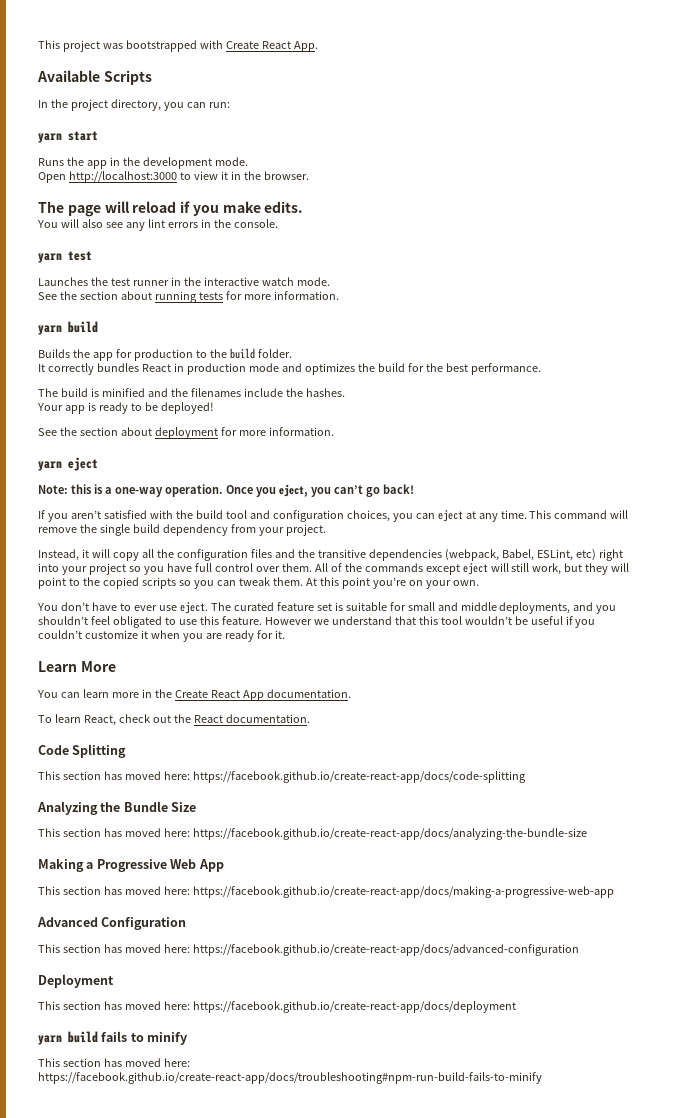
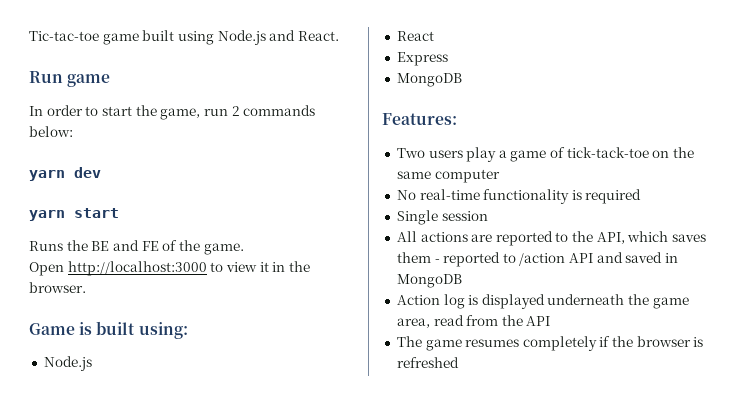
[38,40,318,52] [37,70,152,85] [38,99,230,111] [38,131,98,143] [38,157,248,169] This project was bootstrapped with Create React App. // Available Scripts // In the project directory, you can run: // yarn start // Runs the app in the development mode. -> [29,30,339,45] [29,71,111,87] [29,105,316,120] [29,126,73,137] [29,167,101,181] [29,208,119,221] [29,240,244,255] Tic-tac-toe game built using Node.js and React. // Run game // In order to start the game, run 2 commands below: // yarn dev // yarn start // Runs the BE and FE of the game.
[38,201,304,217] [37,219,278,231] [38,251,92,263] [38,277,330,286] [38,291,339,303] [38,321,98,335] [38,348,292,361] [38,363,541,375] [38,388,345,397] [37,402,214,414] [38,427,334,439] [38,457,98,471] [38,484,414,497] [38,510,629,522] [38,524,326,536] [38,549,623,561] [38,563,630,575] [38,577,479,589] [37,602,617,614] [38,616,596,628] [38,630,285,642] [38,661,116,672] [37,689,351,701] [38,714,310,726] [38,744,127,758] [38,771,526,783] [37,801,197,815] [38,828,587,840] [38,859,224,872] [38,886,614,898] [37,917,187,930] [38,944,579,956] [38,974,114,988] [38,1001,516,1013] [38,1031,188,1045] [38,1058,190,1067] [38,1072,542,1084] The page will reload if you make edits. // You will also see any lint errors in the console. // yarn test // Launches the test runner in the interactive watch mode. // See the section about running tests for more information. // yarn build // Builds the app for production to the build folder. // It correctly bundles React in production mode and optimizes the build for the best performance. // The build is minified and the filenames include the hashes. // Your app is ready to be deployed! // See the section about deployment for more information. // yarn eject // Note: this is a one-way operation. Once you eject, you can’t go back! // If you aren’t satisfied with the build tool and configuration choices, you can eject at any time. This command will remove the single build dependency from your project. // Instead, it will copy all the configuration files and the transitive dependencies (webpack, Babel, ESLint, etc) right into your project so you have full control over them. All of the commands except eject will still work, but they will point to the copied scripts so you can tweak them. At this point you’re on your own. // You don’t have to ever use eject. The curated feature set is suitable for small and middle deployments, and you shouldn’t feel obligated to use this feature. However we understand that this tool wouldn’t be useful if you couldn’t customize it when you are ready for it. // Learn More // You can learn more in the Create React App documentation. // To learn React, check out the React documentation. // Code Splitting // This section has moved here: https://facebook.github.io/create-react-app/docs/code-splitting // Analyzing the Bundle Size // This section has moved here: https://facebook.github.io/create-react-app/docs/analyzing-the-bundle-size // Making a Progressive Web App // This section has moved here: https://facebook.github.io/create-react-app/docs/making-a-progressive-web-app // Advanced Configuration // This section has moved here: https://facebook.github.io/create-react-app/docs/advanced-configuration // Deployment // This section has moved here: https://facebook.github.io/create-react-app/docs/deployment // yarn build fails to minify // This section has moved here: https://facebook.github.io/create-react-app/docs/troubleshooting#npm-run-build-fails-to-minify -> [29,321,188,339] [43,356,92,371] [396,31,434,41] [396,52,448,66] [396,73,462,87] [382,113,457,125] [396,147,695,162] [396,169,500,183] [396,189,642,204] [396,210,488,225] [396,231,707,246] [396,252,679,267] [396,274,462,288] [396,294,689,309] [396,315,551,328] [396,336,704,351] [396,357,459,368] Game is built using: // Node.js // React // Express // MongoDB // Features: // Two users play a game of tick-tack-toe on the same computer // No real-time functionality is required // Single session // All actions are reported to the API, which saves them - reported to /action API and saved in MongoDB // Action log is displayed underneath the game area, read from the API // The game resumes completely if the browser is refreshed

